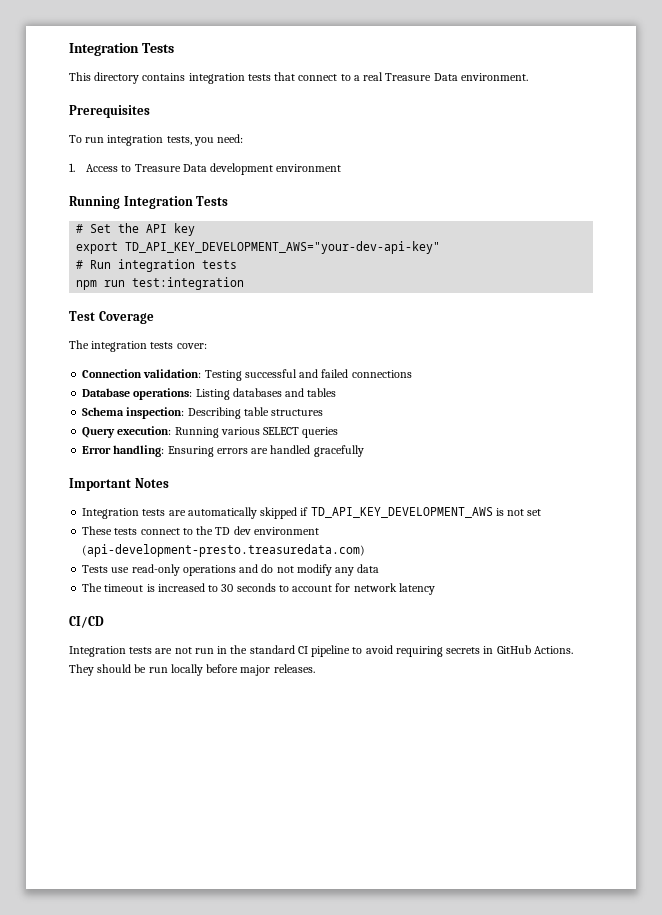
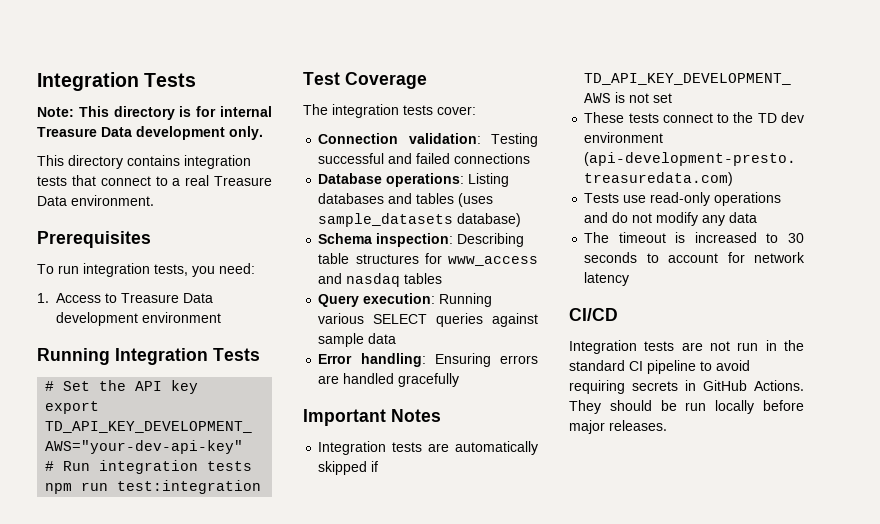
[69,43,174,56] Integration Tests -> [37,72,197,91] [37,106,272,120] [37,126,263,140] Integration Tests // Note: This directory is for internal Treasure Data development only.
(337, 392) none -> [458,193,494,207] [318,213,522,227] (uses sample_datasets database)
(324, 412) none -> [424,253,538,266] [318,273,443,287] for www_access and nasdaq tables
(339, 432) none -> [492,313,538,327] [318,333,397,347] against sample data

